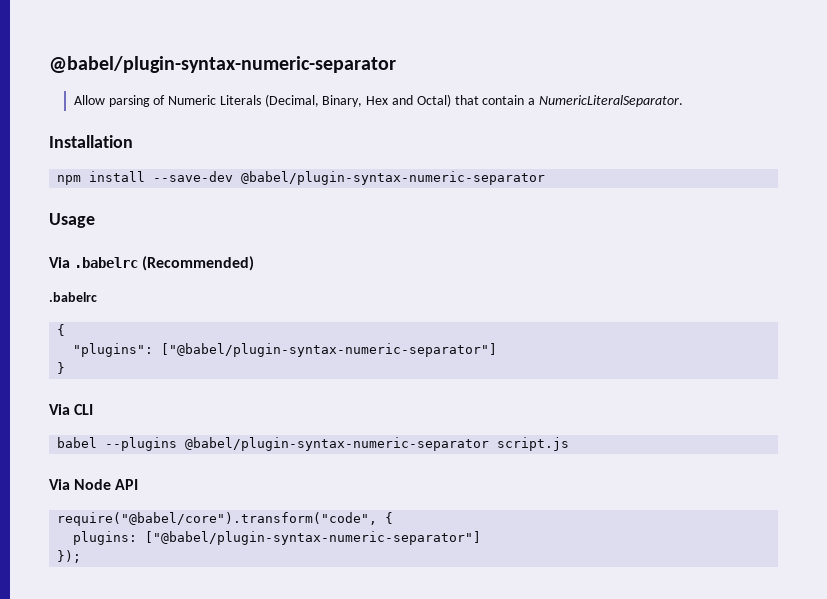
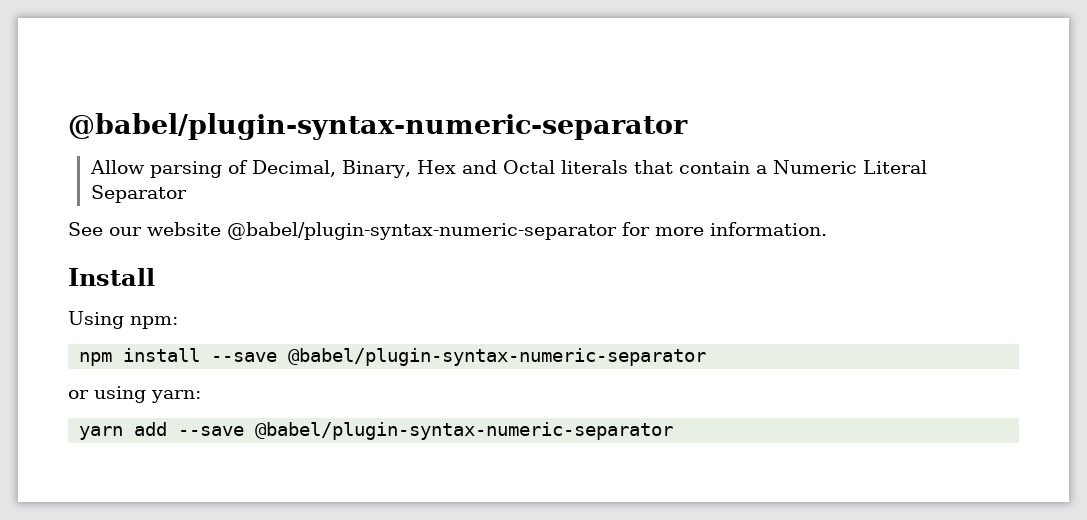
[168,94,319,107] Numeric Literals (Decimal, -> [251,160,336,177] Decimal,
[416,94,451,107] Octal) -> [502,160,628,174] Octal literals
[538,95,683,107] [49,135,133,148] NumericLiteralSeparator. // Installation -> [772,160,927,174] [90,185,187,203] [68,222,827,240] [68,268,155,286] [68,311,178,329] Numeric Literal Separator // See our website @babel/plugin-syntax-numeric-separator for more information. // Install // Using npm:
[153,171,546,185] [49,213,95,228] [49,256,255,271] [49,292,97,302] [57,324,66,336] [73,343,498,357] [57,362,66,374] [49,404,94,415] [57,437,570,451] [49,479,139,490] [57,512,394,526] [73,531,482,545] [57,550,82,563] --save-dev @babel/plugin-syntax-numeric-separator // Usage // Via .babelrc (Recommended) // .babelrc // { // "plugins": ["@babel/plugin-syntax-numeric-separator"] // } // Via CLI // babel --plugins @babel/plugin-syntax-numeric-separator script.js // Via Node API // require("@babel/core").transform("code", { // plugins: ["@babel/plugin-syntax-numeric-separator"] // }); -> [211,348,707,366] [68,386,201,403] [79,422,674,440] --save @babel/plugin-syntax-numeric-separator // or using yarn: // yarn add --save @babel/plugin-syntax-numeric-separator

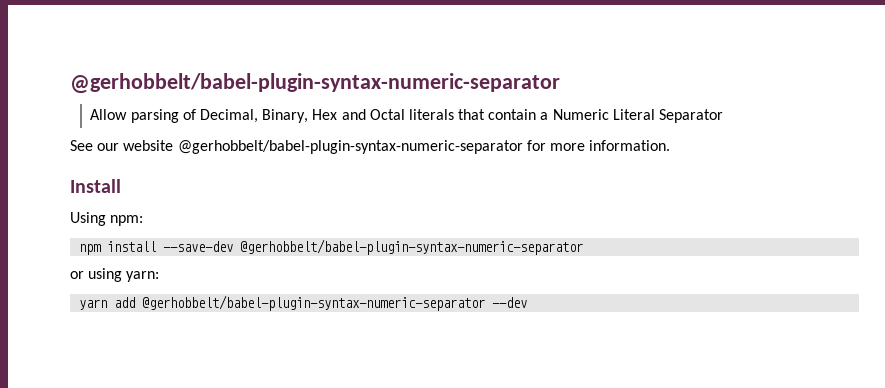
[68,113,688,140] @babel/plugin-syntax-numeric-separator -> [70,73,560,94] @gerhobbelt/babel-plugin-syntax-numeric-separator
[227,222,617,240] @babel/plugin-syntax-numeric-separator -> [177,140,523,154] @gerhobbelt/babel-plugin-syntax-numeric-separator
[211,348,707,366] --save @babel/plugin-syntax-numeric-separator -> [163,239,584,255] --save-dev @gerhobbelt/babel-plugin-syntax-numeric-separator
[178,422,674,440] --save @babel/plugin-syntax-numeric-separator -> [142,295,528,311] @gerhobbelt/babel-plugin-syntax-numeric-separator --dev

